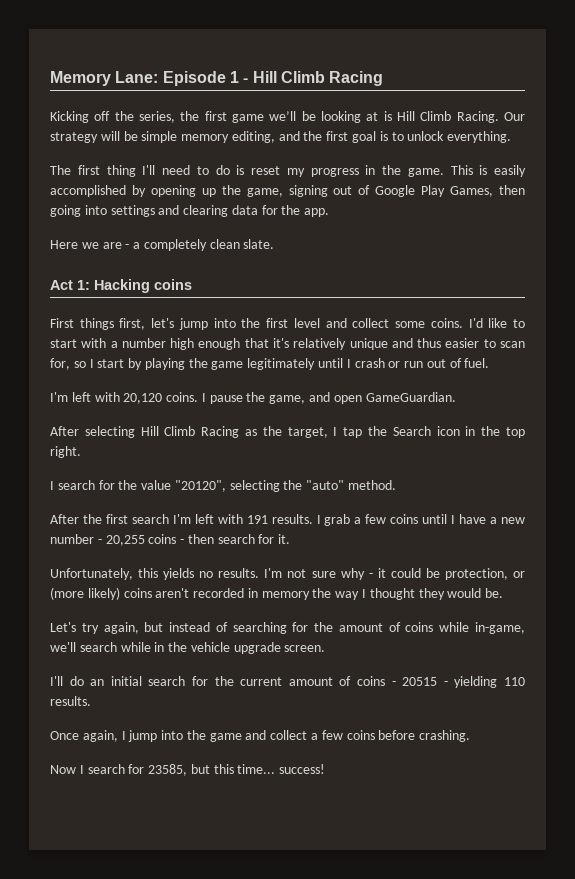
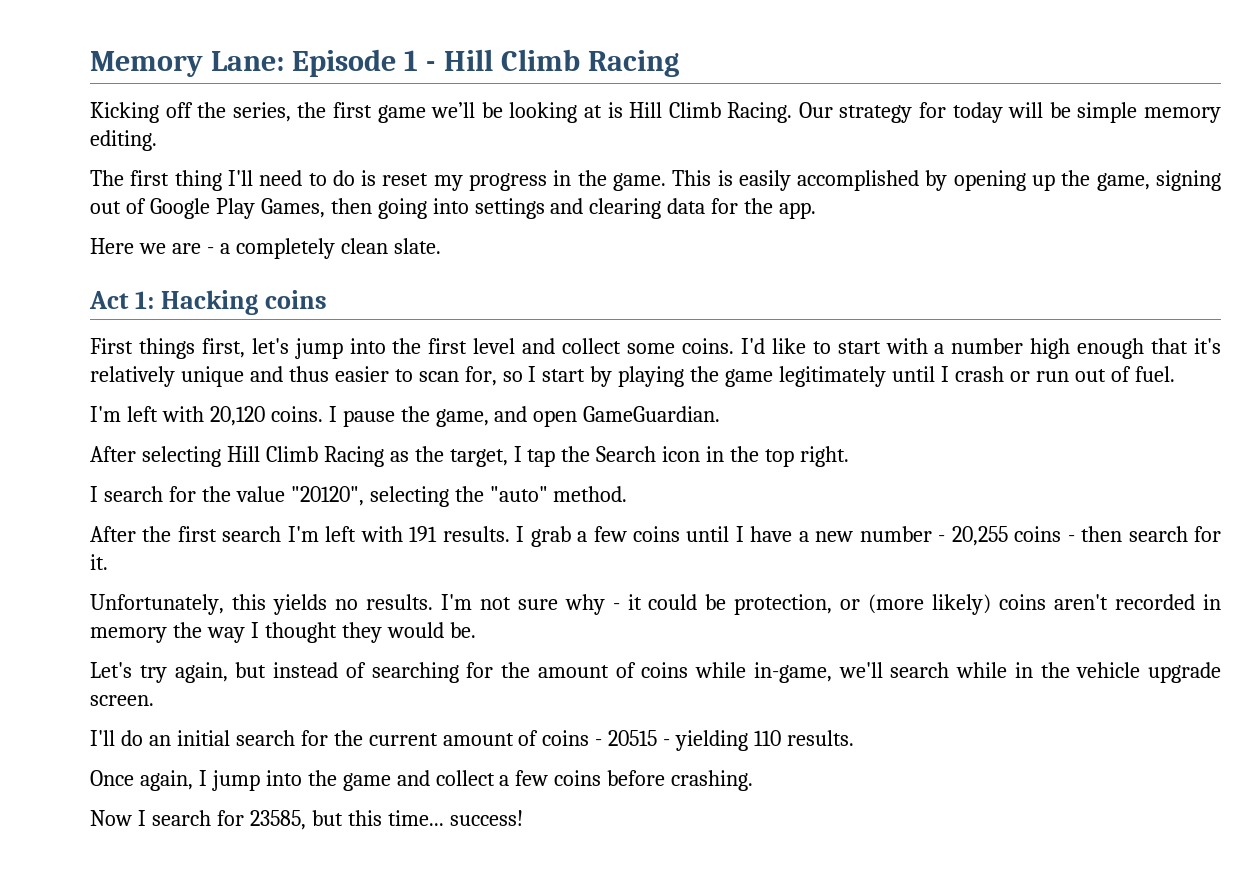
(98, 137) none -> [919,102,1003,123] for today
[231,131,512,143] editing, and the first goal is to unlock everything. -> [90,130,157,151] editing.

